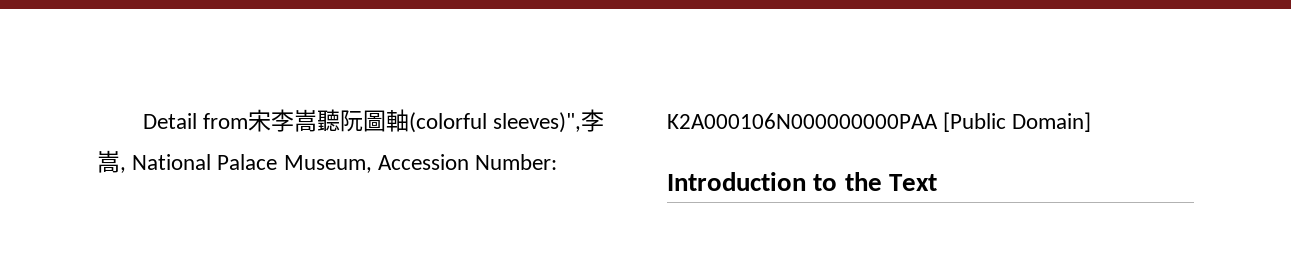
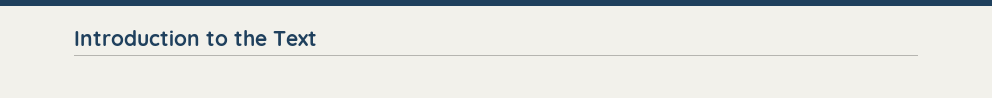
[142,109,605,133] [97,150,558,173] [667,112,1092,132] Detail from宋李嵩聽阮圖軸(colorful sleeves)",李嵩, National Palace Museum, Accession Number: K2A000106N000000000PAA [Public Domain] // -> (74, 38) none

